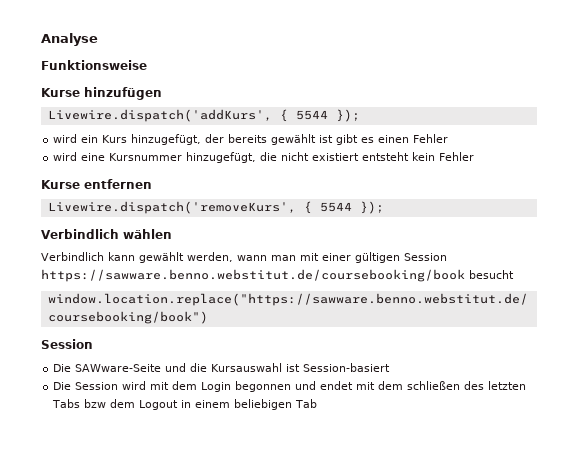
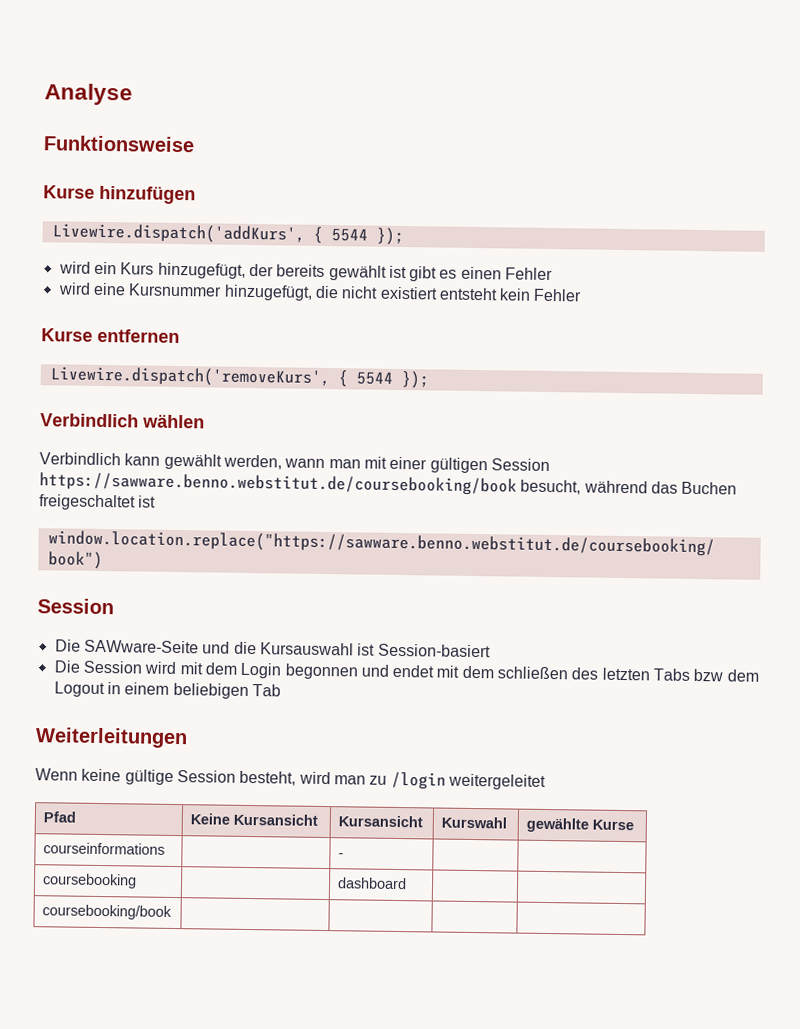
[469,270,514,279] besucht -> [520,479,738,495] [39,494,157,511] besucht, während das Buchen freigeschaltet ist
(318, 403) none -> [35,727,188,749] [35,768,546,790] [43,811,77,823] [190,813,319,826] [338,815,424,828] [441,816,508,829] [526,817,635,833] [43,842,166,855] [338,853,345,858] [42,873,138,889] [337,877,408,890] [42,904,173,920] // Weiterleitungen // Wenn keine gültige Session besteht, wird man zu /login weitergeleitet // Pfad | Keine Kursansicht | Kursansicht | Kurswahl | gewählte Kurse // courseinformations | | - | | // coursebooking | | dashboard | | // coursebooking/book | | | |

